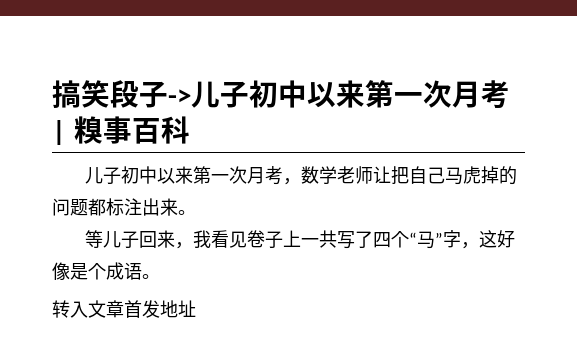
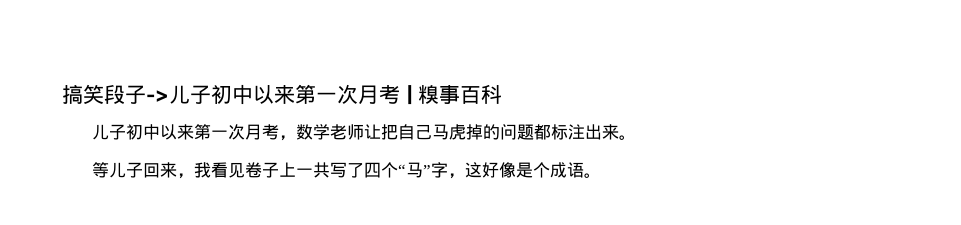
[52,300,196,318] // 转入文章首发地址 -> (601, 175) none

